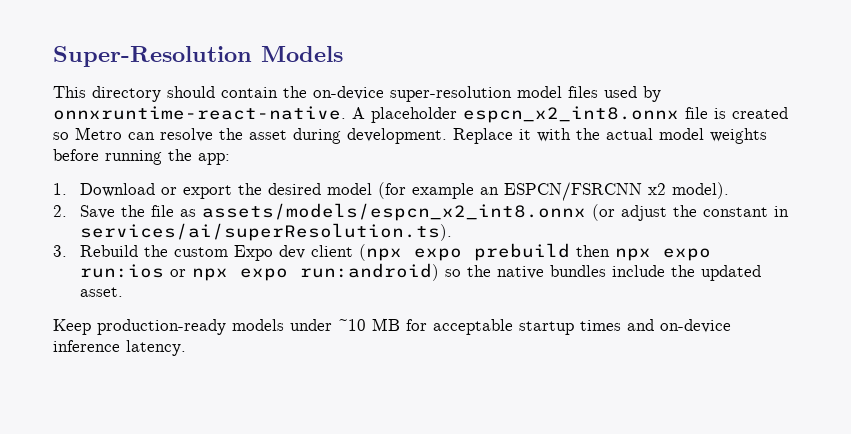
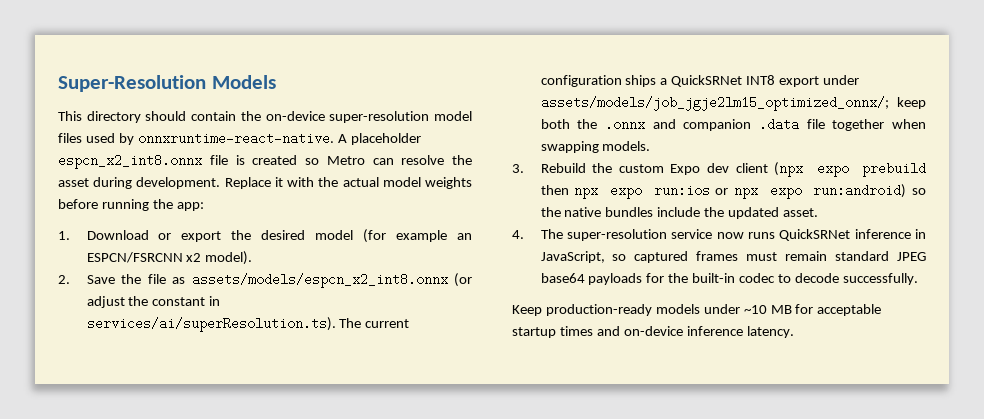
(452, 232) none -> [339,318,410,328] [540,75,860,87] [540,96,926,111] [540,118,927,131] [540,141,651,153] The current configuration ships a QuickSRNet INT8 export under assets/models/job_jgje2lm15_optimized_onnx/; keep both the .onnx and companion .data file together when swapping models.
(123, 292) none -> [512,229,926,241] [540,251,927,263] [540,273,918,285] // 4. The super-resolution service now runs QuickSRNet inference in JavaScript, so captured frames must remain standard JPEG base64 payloads for the built-in codec to decode successfully.

